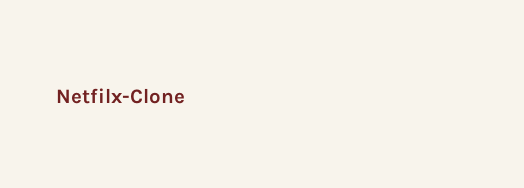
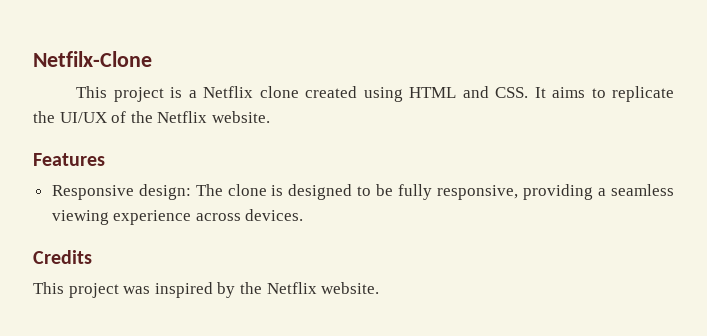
(185, 96) none -> [76,86,674,102] [33,111,270,123] [33,153,105,166] [51,184,674,200] [51,209,304,225] [33,250,92,264] [33,282,380,298] // This project is a Netflix clone created using HTML and CSS. It aims to replicate the UI/UX of the Netflix website. // Features // Responsive design: The clone is designed to be fully responsive, providing a seamless viewing experience across devices. // Credits // This project was inspired by the Netflix website.

